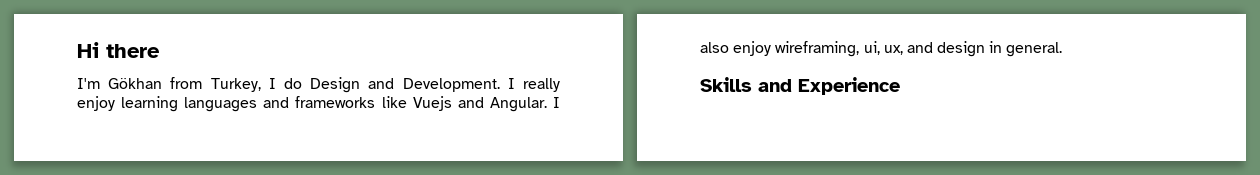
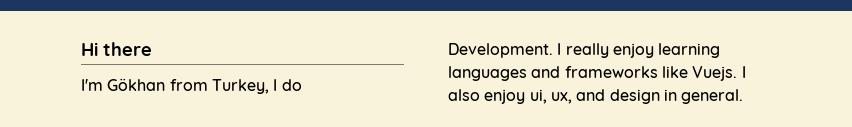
[310,77,395,93] Design and -> (302, 85) none
[412,96,547,112] Vuejs and Angular. -> [692,66,738,81] Vuejs.
[775,41,860,57] wireframing, -> (526, 96) none
[700,77,900,95] // Skills and Experience -> (744, 96) none

